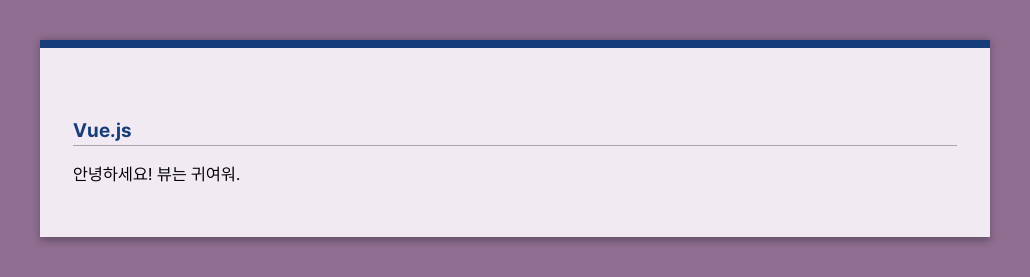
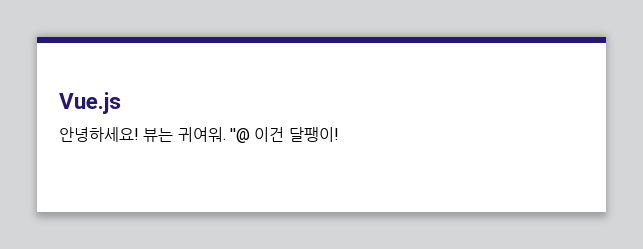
(241, 174) none -> [229,127,339,143] ''@ 이건 달팽이!

